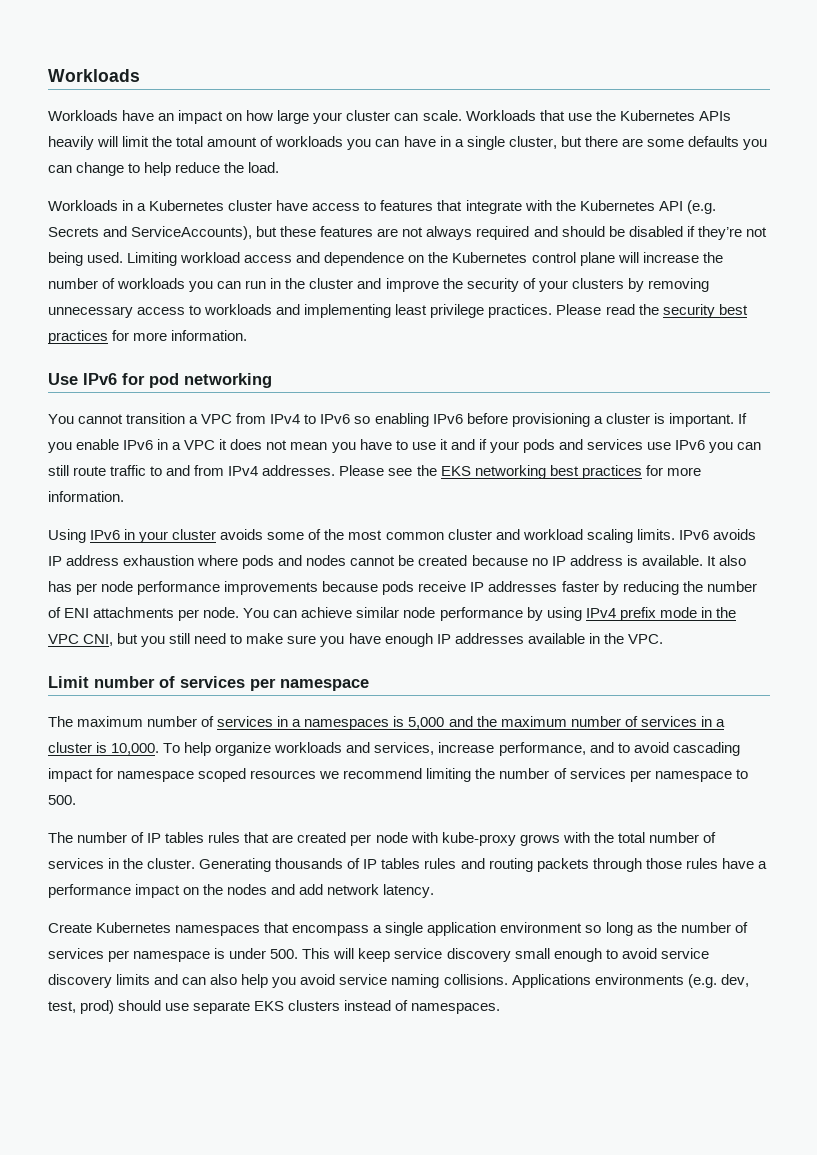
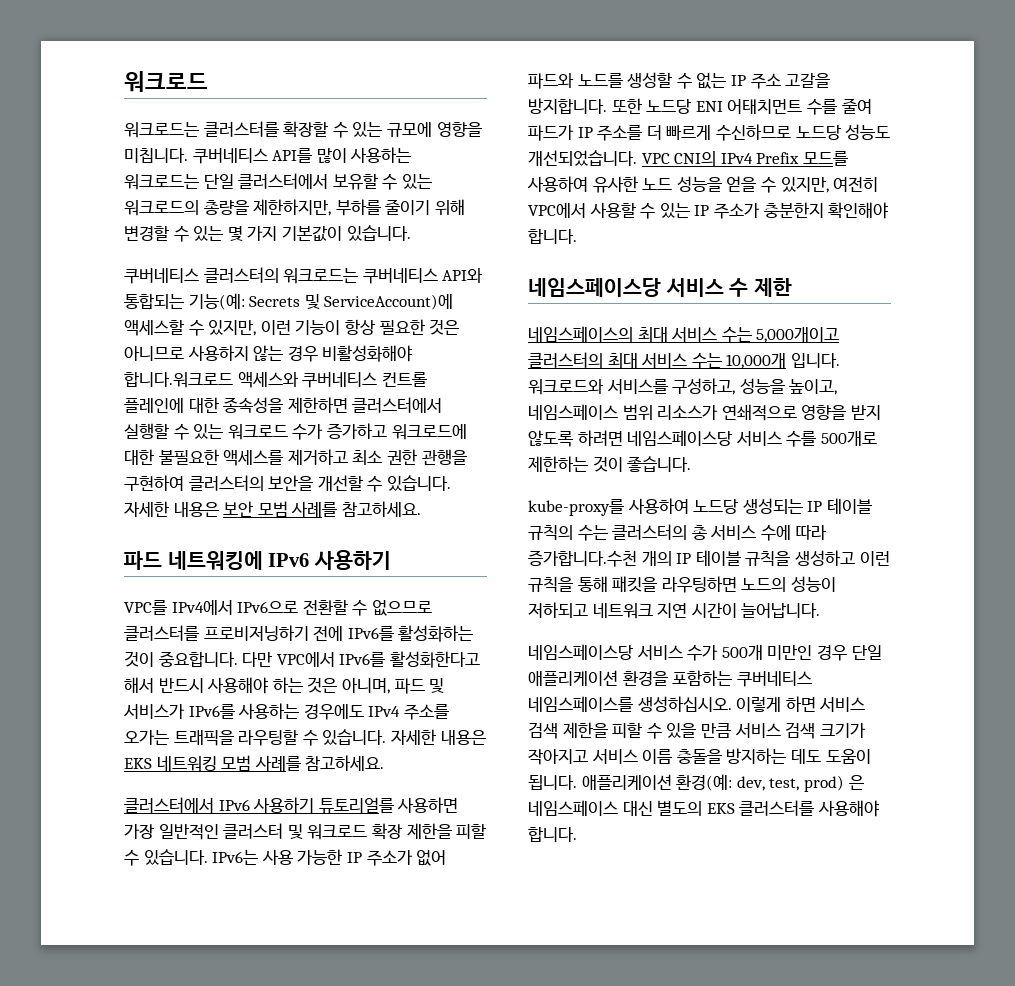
[48,69,140,82] [48,110,731,124] [48,136,767,150] [48,162,280,176] [48,200,716,214] [48,226,767,240] [48,252,723,266] [48,278,709,292] [48,304,748,318] [48,330,248,344] [48,373,272,388] [48,413,747,427] [48,439,762,453] [48,465,701,479] [48,491,124,502] [48,529,756,543] [48,555,746,569] [48,581,757,595] [48,607,736,621] [48,633,663,647] [48,676,369,691] [48,716,725,730] [48,742,740,756] [48,768,748,782] [48,795,76,805] [48,832,716,846] [48,858,767,872] [48,884,435,898] [48,922,748,936] [48,948,709,962] [48,974,749,988] [48,1000,501,1014] Workloads // Workloads have an impact on how large your cluster can scale. Workloads that use the Kubernetes APIs heavily will limit the total amount of workloads you can have in a single cluster, but there are some defaults you can change to help reduce the load. // Workloads in a Kubernetes cluster have access to features that integrate with the Kubernetes API (e.g. Secrets and ServiceAccounts), but these features are not always required and should be disabled if they’re not being used. Limiting workload access and dependence on the Kubernetes control plane will increase the number of workloads you can run in the cluster and improve the security of your clusters by removing unnecessary access to workloads and implementing least privilege practices. Please read the security best practices for more information. // Use IPv6 for pod networking // You cannot transition a VPC from IPv4 to IPv6 so enabling IPv6 before provisioning a cluster is important. If you enable IPv6 in a VPC it does not mean you have to use it and if your pods and services use IPv6 you can still route traffic to and from IPv4 addresses. Please see the EKS networking best practices for more information. // Using IPv6 in your cluster avoids some of the most common cluster and workload scaling limits. IPv6 avoids IP address exhaustion where pods and nodes cannot be created because no IP address is available. It also has per node performance improvements because pods receive IP addresses faster by reducing the number of ENI attachments per node. You can achieve similar node performance by using IPv4 prefix mode in the VPC CNI, but you still need to make sure you have enough IP addresses available in the VPC. // Limit number of services per namespace // The maximum number of services in a namespaces is 5,000 and the maximum number of services in a cluster is 10,000. To help organize workloads and services, increase performance, and to avoid cascading impact for namespace scoped resources we recommend limiting the number of services per namespace to 500. // The number of IP tables rules that are created per node with kube-proxy grows with the total number of services in the cluster. Generating thousands of IP tables rules and routing packets through those rules have a performance impact on the nodes and add network latency. // Create Kubernetes namespaces that encompass a single application environment so long as the number of services per namespace is under 500. This will keep service discovery small enough to avoid service discovery limits and can also help you avoid service naming collisions. Applications environments (e.g. dev, test, prod) should use separate EKS clusters instead of namespaces. -> [124,71,208,92] [124,121,482,138] [124,147,412,164] [124,173,432,190] [124,199,465,216] [124,225,411,242] [124,267,484,284] [124,293,454,310] [124,319,460,336] [124,345,413,362] [124,371,427,388] [124,397,443,413] [124,423,467,440] [124,449,467,466] [124,475,451,492] [124,501,421,517] [124,550,391,570] [124,599,432,616] [124,625,474,642] [124,651,480,668] [124,677,445,694] [123,703,449,720] [124,729,486,746] [124,755,385,772] [124,797,459,814] [124,823,487,840] [124,849,447,866] [528,72,831,89] [528,98,872,115] [528,124,891,141] [528,150,848,166] [527,176,879,193] [528,202,889,219] [528,228,577,244] [528,278,792,297] [528,326,840,343] [528,352,840,369] [528,378,838,395] [528,404,881,421] [528,430,877,447] [528,456,692,472] [528,498,872,516] [528,524,827,541] [528,550,890,567] [528,576,836,593] [528,602,821,619] [528,644,882,661] [528,670,812,687] [528,696,866,712] [528,722,866,739] [528,748,871,765] [528,774,864,792] [528,800,879,817] [528,826,577,842] 워크로드 // 워크로드는 클러스터를 확장할 수 있는 규모에 영향을 미칩니다. 쿠버네티스 API를 많이 사용하는 워크로드는 단일 클러스터에서 보유할 수 있는 워크로드의 총량을 제한하지만, 부하를 줄이기 위해 변경할 수 있는 몇 가지 기본값이 있습니다. // 쿠버네티스 클러스터의 워크로드는 쿠버네티스 API와 통합되는 기능(예: Secrets 및 ServiceAccount)에 액세스할 수 있지만, 이런 기능이 항상 필요한 것은 아니므로 사용하지 않는 경우 비활성화해야 합니다.워크로드 액세스와 쿠버네티스 컨트롤 플레인에 대한 종속성을 제한하면 클러스터에서 실행할 수 있는 워크로드 수가 증가하고 워크로드에 대한 불필요한 액세스를 제거하고 최소 권한 관행을 구현하여 클러스터의 보안을 개선할 수 있습니다. 자세한 내용은 보안 모범 사례를 참고하세요. // 파드 네트워킹에 IPv6 사용하기 // VPC를 IPv4에서 IPv6으로 전환할 수 없으므로 클러스터를 프로비저닝하기 전에 IPv6를 활성화하는 것이 중요합니다. 다만 VPC에서 IPv6를 활성화한다고 해서 반드시 사용해야 하는 것은 아니며, 파드 및 서비스가 IPv6를 사용하는 경우에도 IPv4 주소를 오가는 트래픽을 라우팅할 수 있습니다. 자세한 내용은 EKS 네트워킹 모범 사례를 참고하세요. // 클러스터에서 IPv6 사용하기 튜토리얼를 사용하면 가장 일반적인 클러스터 및 워크로드 확장 제한을 피할 수 있습니다. IPv6는 사용 가능한 IP 주소가 없어 파드와 노드를 생성할 수 없는 IP 주소 고갈을 방지합니다. 또한 노드당 ENI 어태치먼트 수를 줄여 파드가 IP 주소를 더 빠르게 수신하므로 노드당 성능도 개선되었습니다. VPC CNI의 IPv4 Prefix 모드를 사용하여 유사한 노드 성능을 얻을 수 있지만, 여전히 VPC에서 사용할 수 있는 IP 주소가 충분한지 확인해야 합니다. // 네임스페이스당 서비스 수 제한 // 네임스페이스의 최대 서비스 수는 5,000개이고 클러스터의 최대 서비스 수는 10,000개 입니다. 워크로드와 서비스를 구성하고, 성능을 높이고, 네임스페이스 범위 리소스가 연쇄적으로 영향을 받지 않도록 하려면 네임스페이스당 서비스 수를 500개로 제한하는 것이 좋습니다. // kube-proxy를 사용하여 노드당 생성되는 IP 테이블 규칙의 수는 클러스터의 총 서비스 수에 따라 증가합니다.수천 개의 IP 테이블 규칙을 생성하고 이런 규칙을 통해 패킷을 라우팅하면 노드의 성능이 저하되고 네트워크 지연 시간이 늘어납니다. // 네임스페이스당 서비스 수가 500개 미만인 경우 단일 애플리케이션 환경을 포함하는 쿠버네티스 네임스페이스를 생성하십시오. 이렇게 하면 서비스 검색 제한을 피할 수 있을 만큼 서비스 검색 크기가 작아지고 서비스 이름 충돌을 방지하는 데도 도움이 됩니다. 애플리케이션 환경(예: dev, test, prod) 은 네임스페이스 대신 별도의 EKS 클러스터를 사용해야 합니다.

